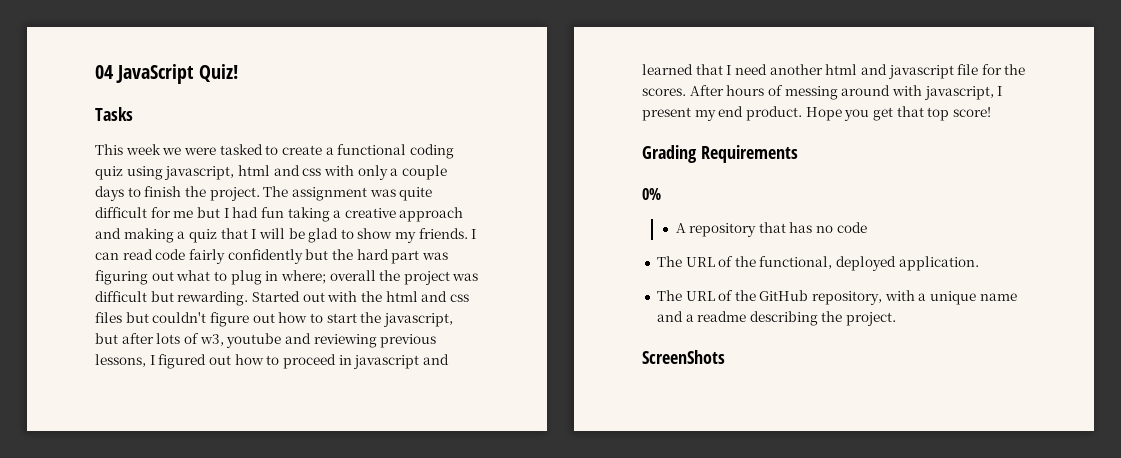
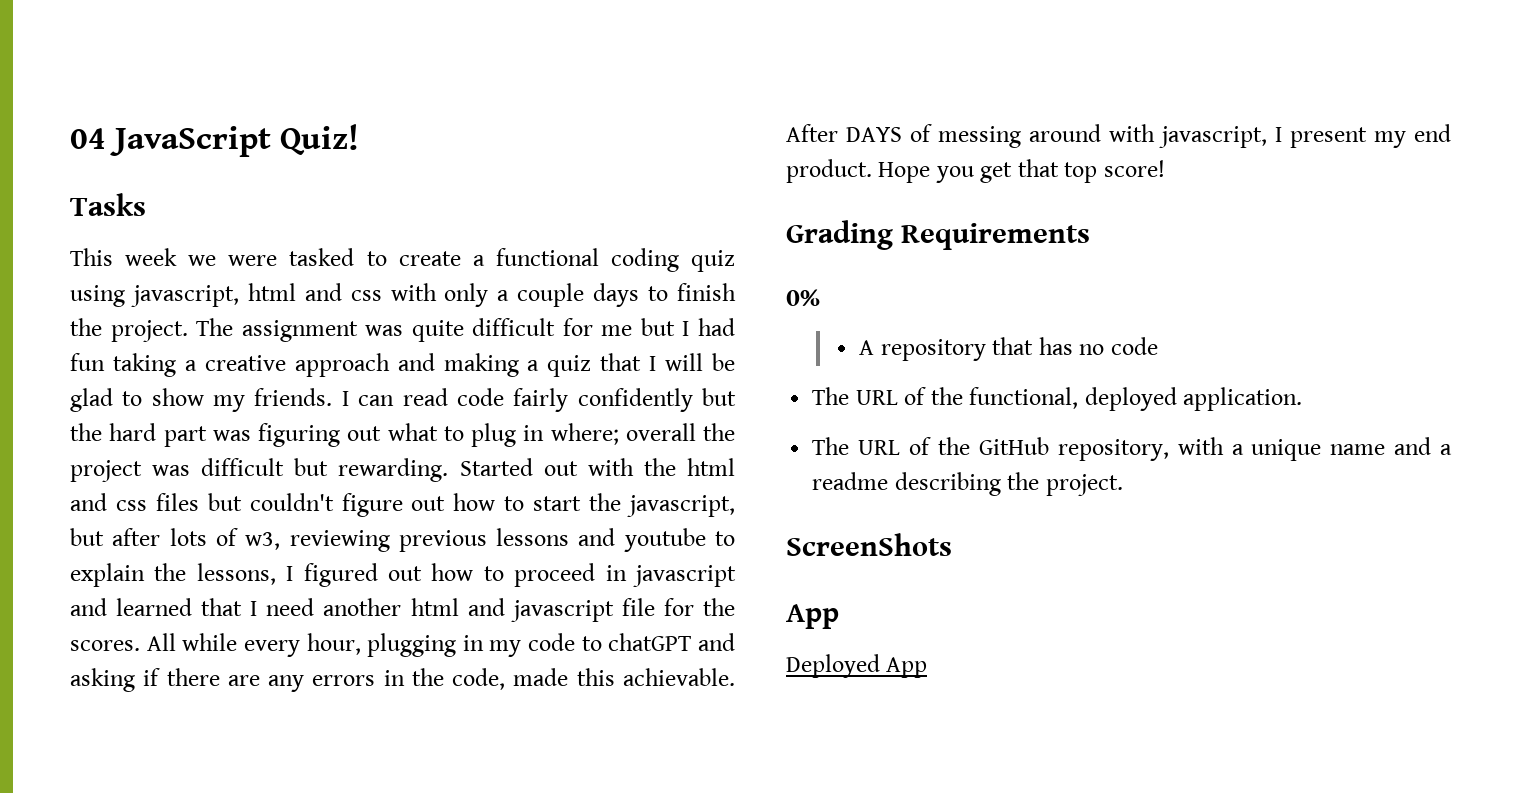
[226,333,437,348] youtube and reviewing previous -> [289,528,735,552] [70,563,187,587] reviewing previous lessons and youtube to explain the
[689,85,765,96] After hours -> [146,633,735,657] [70,668,735,692] [786,124,902,142] All while every hour, plugging in my code to chatGPT and asking if there are any errors in the code, made this achievable. After DAYS
(725, 357) none -> [786,604,839,629] [786,654,928,678] // App // Deployed App

